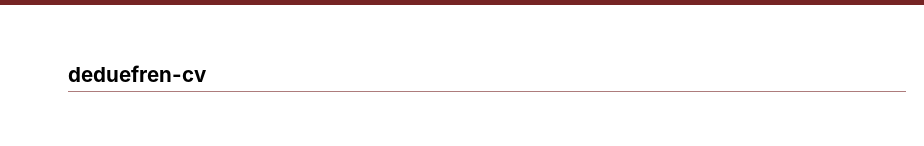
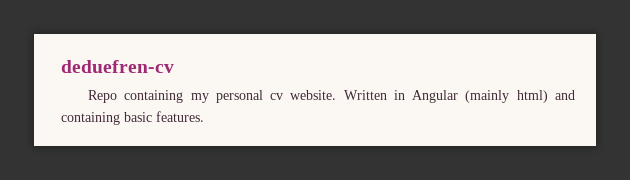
(206, 73) none -> [88,90,576,103] [61,111,204,125] // Repo containing my personal cv website. Written in Angular (mainly html) and containing basic features.

